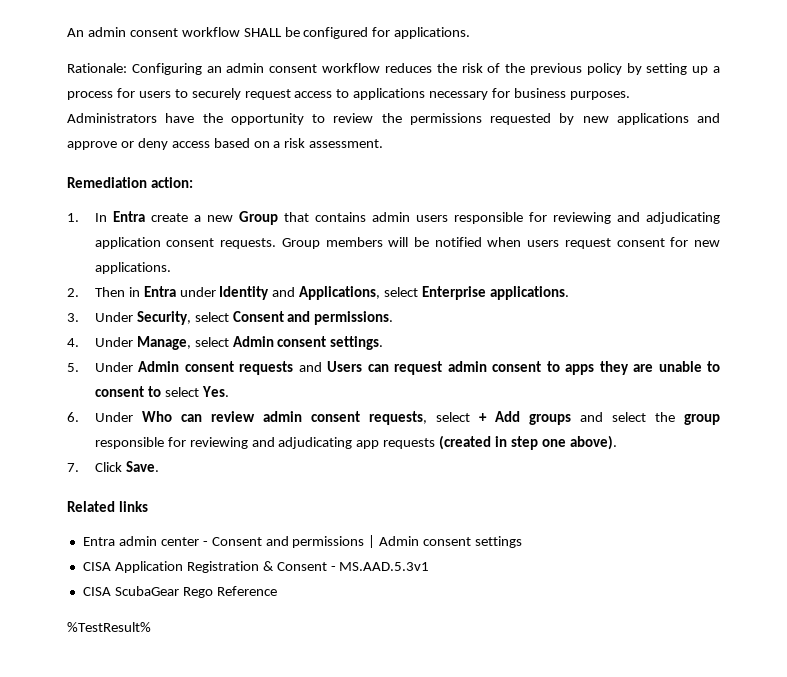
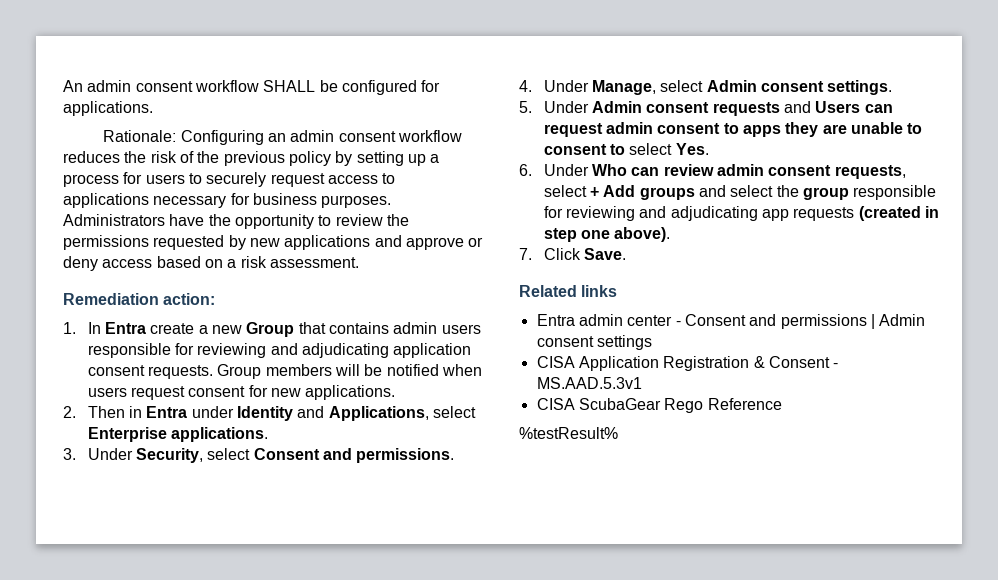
[67,622,151,632] %TestResult% -> [519,427,618,439] %testResult%

